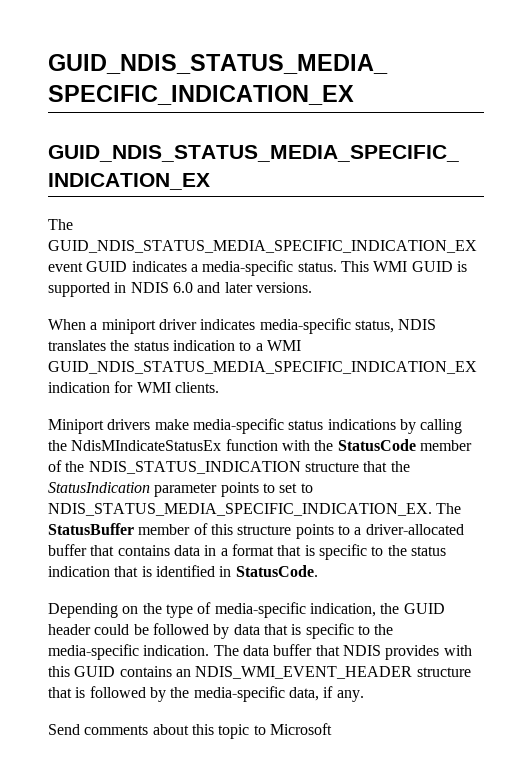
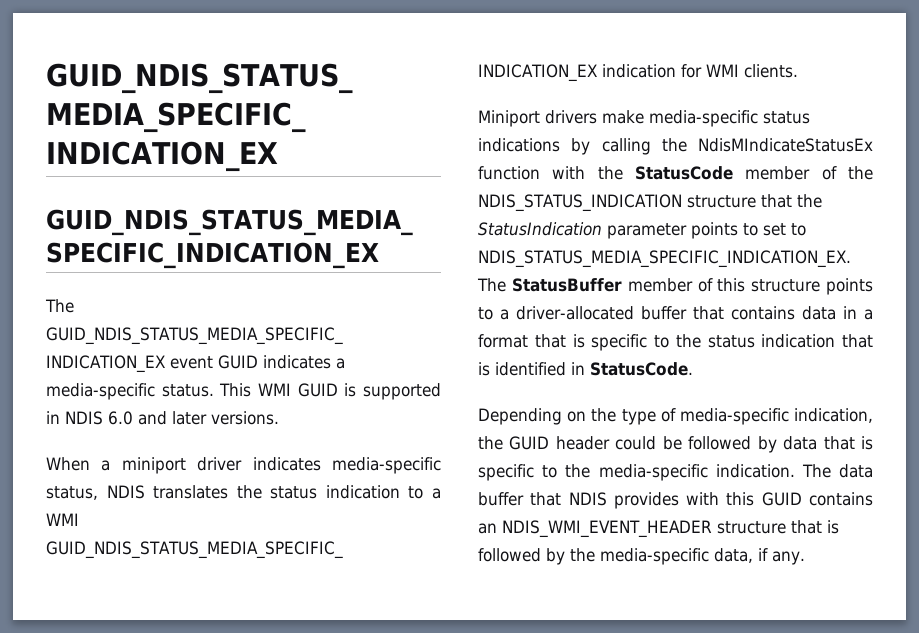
[48,723,332,739] // Send comments about this topic to Microsoft -> (805, 558) none

